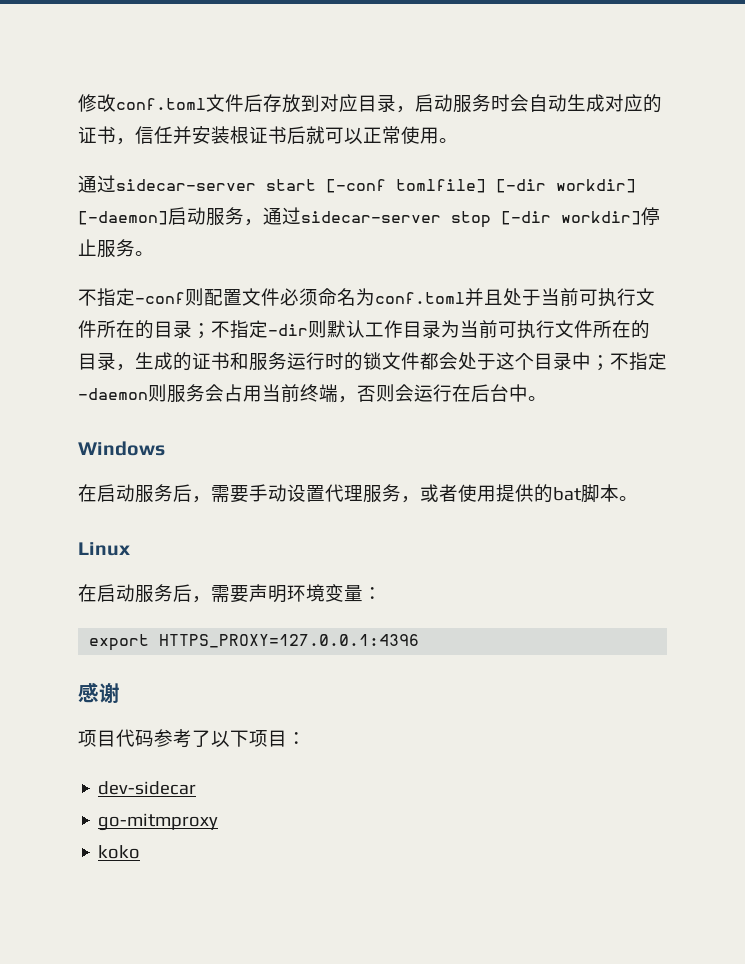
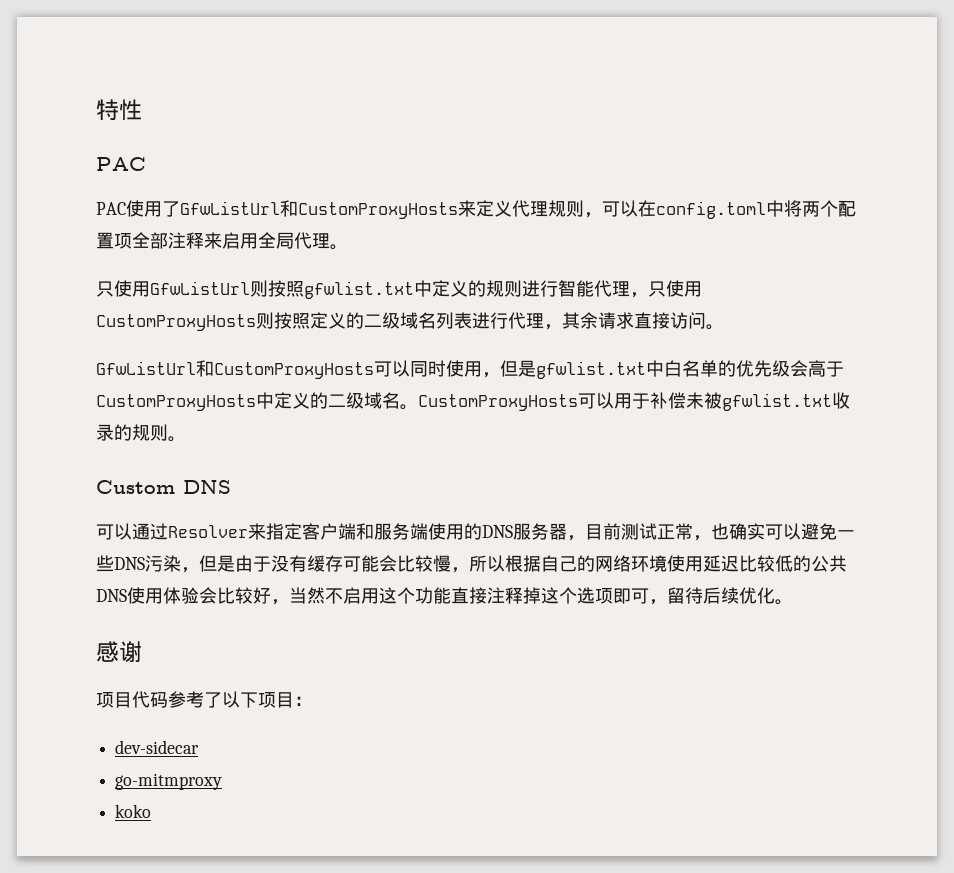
[78,94,662,113] [78,126,458,145] [78,175,636,193] [78,207,660,228] [78,239,154,258] [78,288,655,307] [78,320,650,339] [78,352,667,371] [78,384,547,403] [78,441,165,456] [78,484,638,503] [78,542,130,556] [78,584,382,603] [89,634,420,651] 修改conf.toml文件后存放到对应目录，启动服务时会自动生成对应的证书，信任并安装根证书后就可以正常使用。 // 通过sidecar-server start [-conf tomlfile] [-dir workdir] [-daemon]启动服务，通过sidecar-server stop [-dir workdir]停止服务。 // 不指定-conf则配置文件必须命名为conf.toml并且处于当前可执行文件所在的目录；不指定-dir则默认工作目录为当前可执行文件所在的目录，生成的证书和服务运行时的锁文件都会处于这个目录中；不指定-daemon则服务会占用当前终端，否则会运行在后台中。 // Windows // 在启动服务后，需要手动设置代理服务，或者使用提供的bat脚本。 // Linux // 在启动服务后，需要声明环境变量： // export HTTPS_PROXY=127.0.0.1:4396 -> [96,99,142,121] [96,157,146,171] [96,200,856,219] [96,232,348,250] [96,280,702,299] [96,312,724,331] [96,360,844,379] [96,392,850,411] [96,424,186,442] [96,480,231,494] [96,523,855,541] [96,555,847,573] [96,587,793,605] 特性 // PAC // PAC使用了GfwListUrl和CustomProxyHosts来定义代理规则，可以在config.toml中将两个配置项全部注释来启用全局代理。 // 只使用GfwListUrl则按照gfwlist.txt中定义的规则进行智能代理，只使用CustomProxyHosts则按照定义的二级域名列表进行代理，其余请求直接访问。 // GfwListUrl和CustomProxyHosts可以同时使用，但是gfwlist.txt中白名单的优先级会高于CustomProxyHosts中定义的二级域名。CustomProxyHosts可以用于补偿未被gfwlist.txt收录的规则。 // Custom DNS // 可以通过Resolver来指定客户端和服务端使用的DNS服务器，目前测试正常，也确实可以避免一些DNS污染，但是由于没有缓存可能会比较慢，所以根据自己的网络环境使用延迟比较低的公共DNS使用体验会比较好，当然不启用这个功能直接注释掉这个选项即可，留待后续优化。

